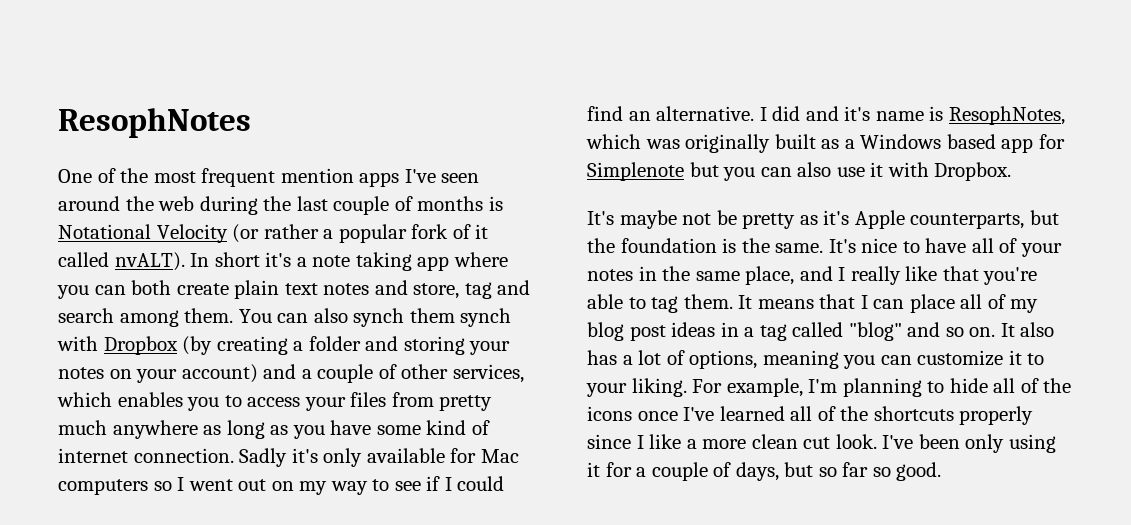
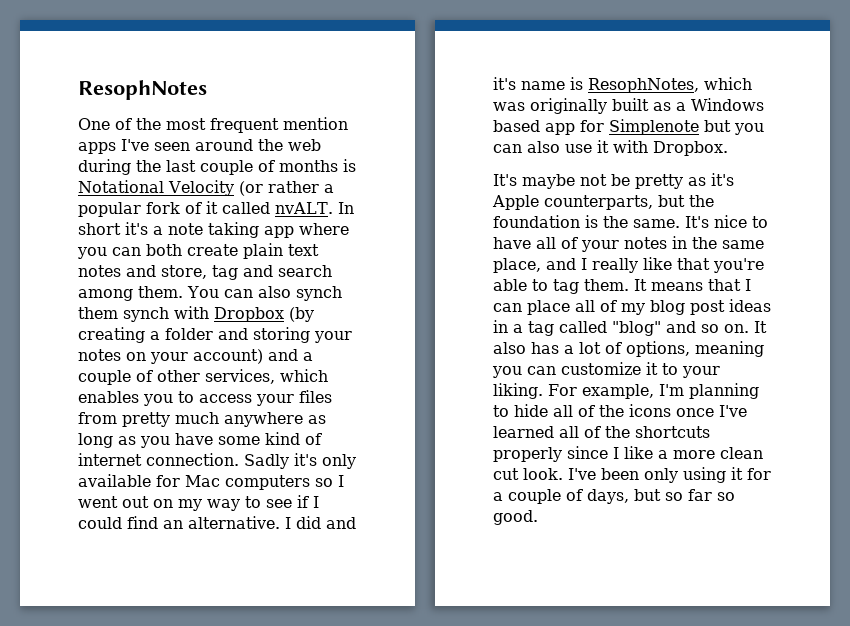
[114,252,185,271] nvALT). -> [275,202,333,214] nvALT.

